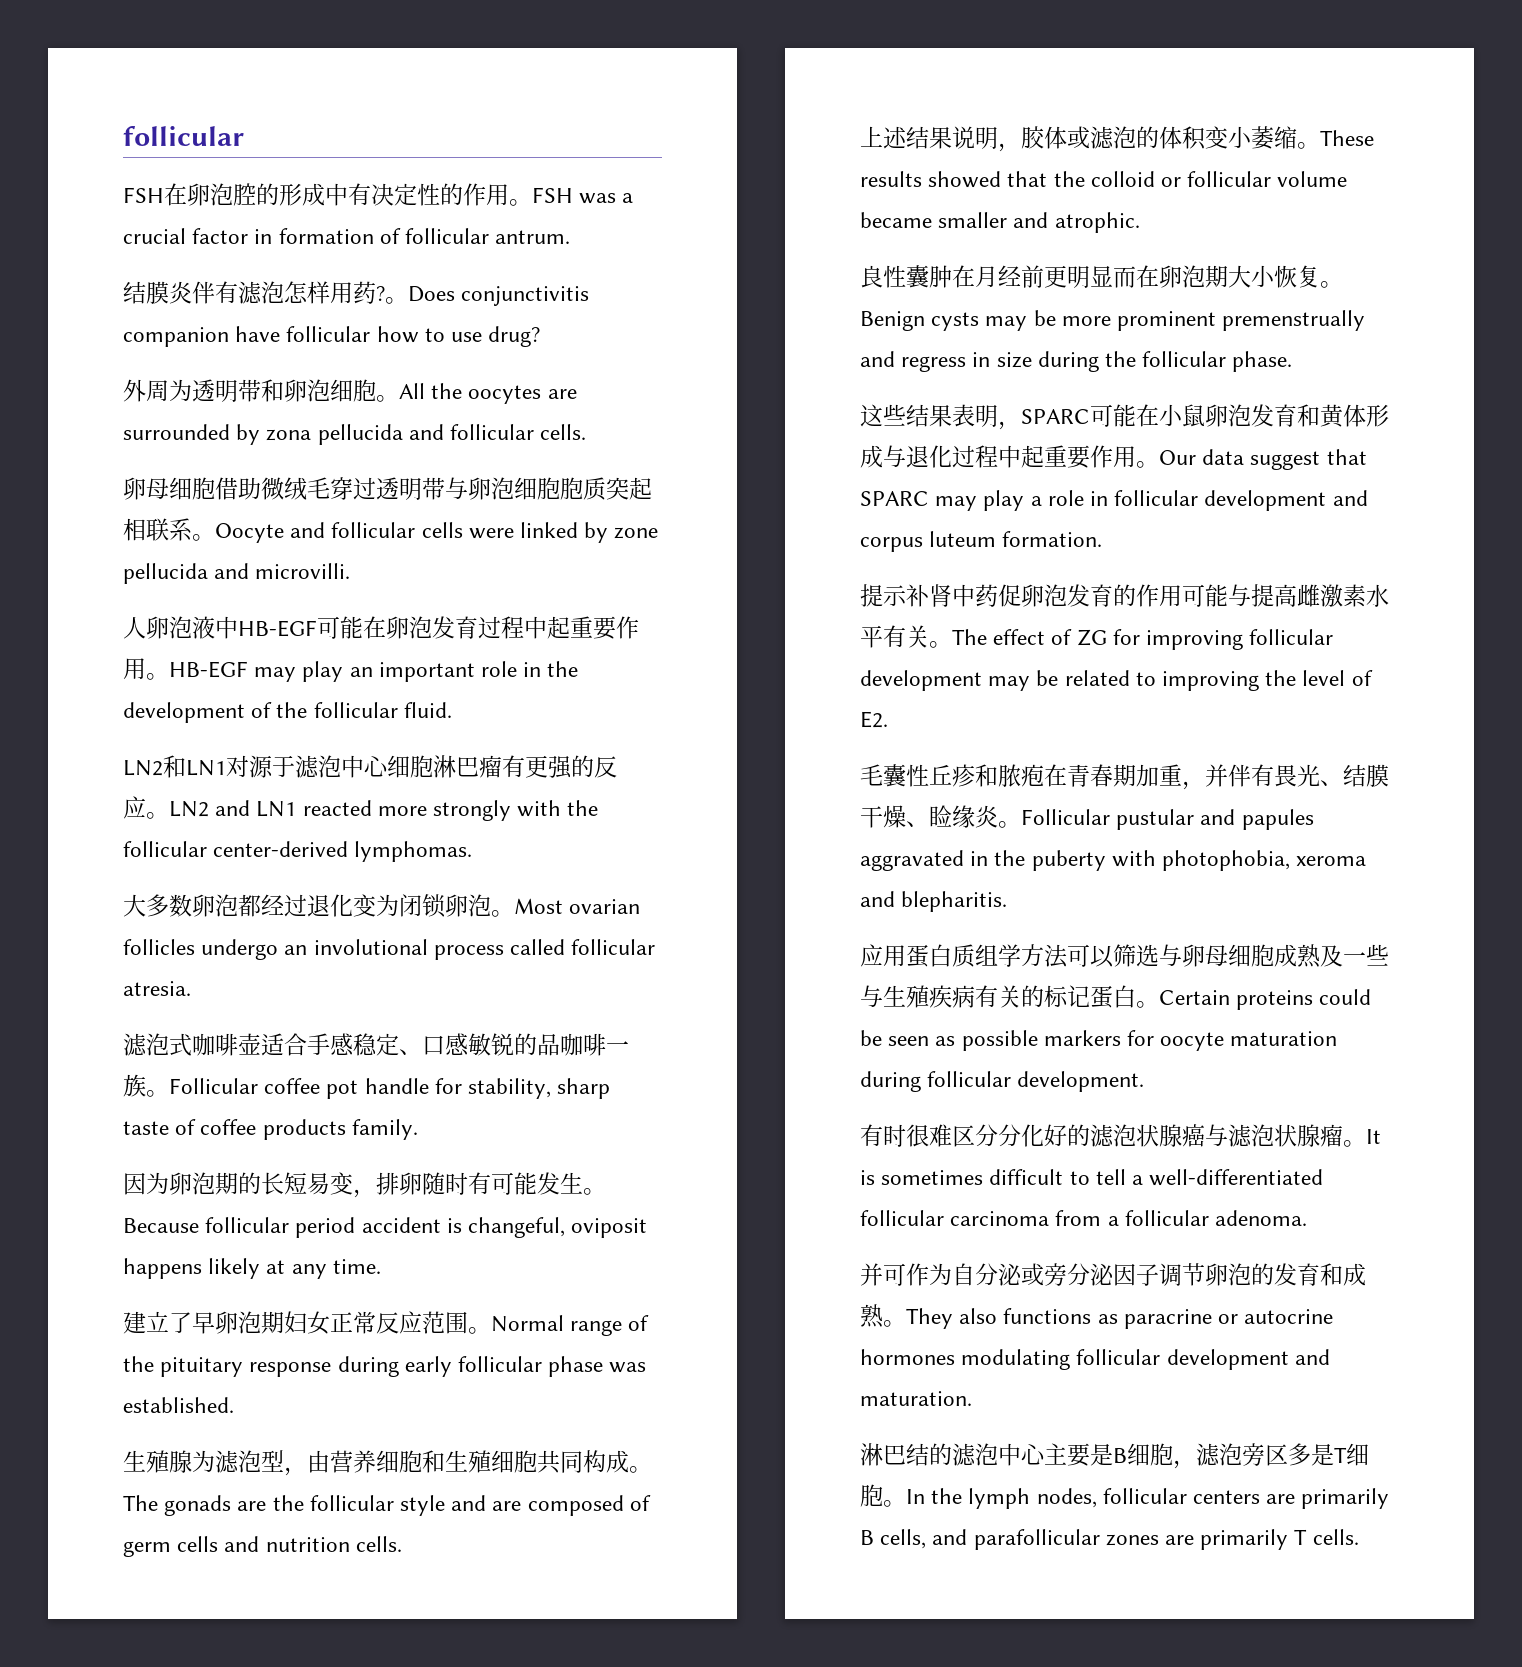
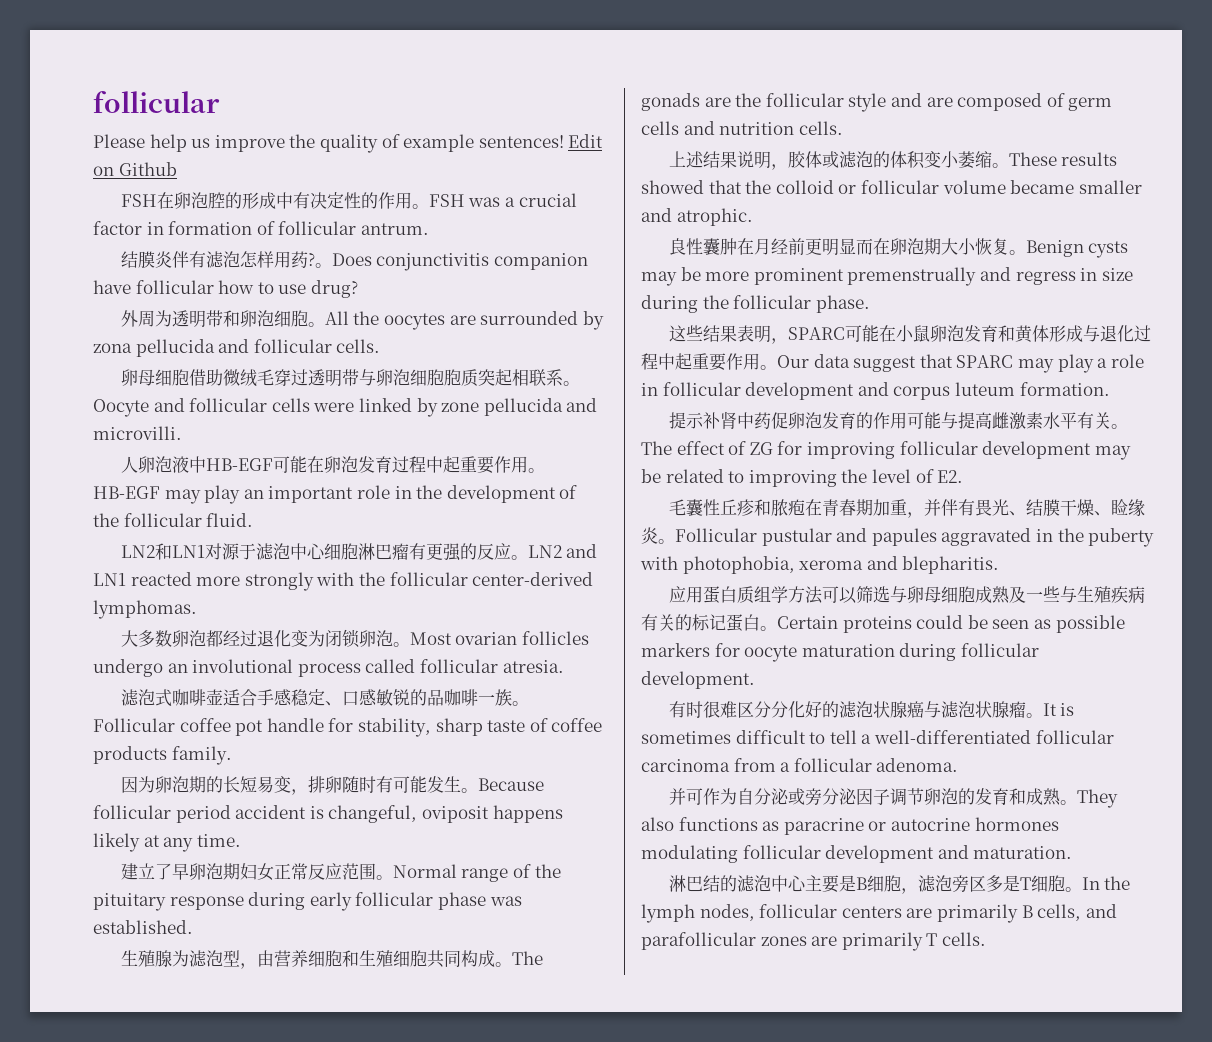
[123,126,244,146] follicular -> [93,91,220,113] [93,134,604,153] [93,162,177,176] follicular // Please help us improve the quality of example sentences! Edit on Github

